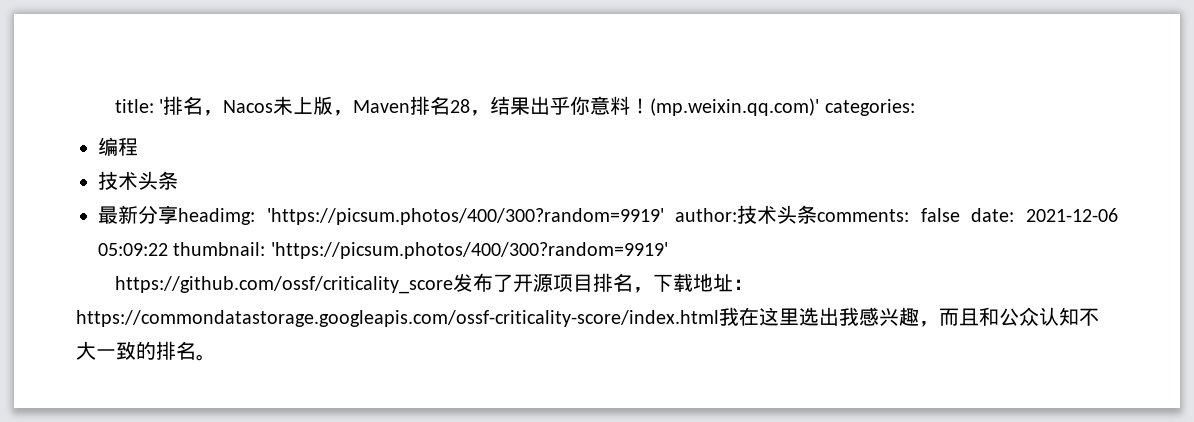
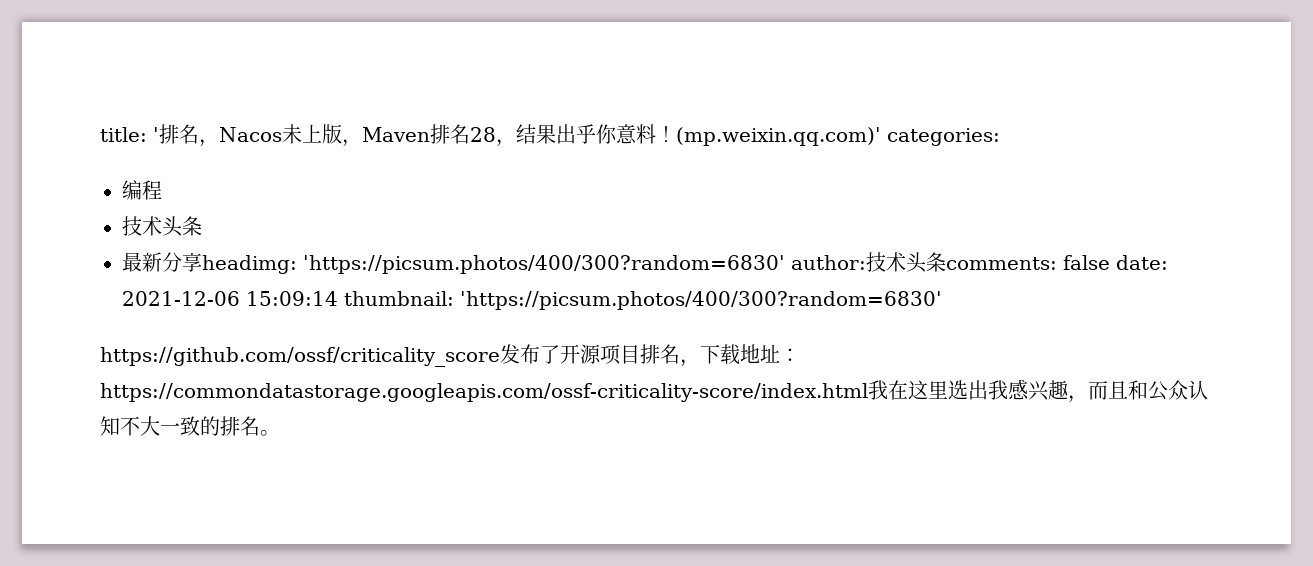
[266,208,664,225] 'https://picsum.photos/400/300?random=9919' -> [303,255,785,274] 'https://picsum.photos/400/300?random=6830'
[98,242,668,259] 05:09:22 thumbnail: 'https://picsum.photos/400/300?random=9919' -> [246,291,942,310] 15:09:14 thumbnail: 'https://picsum.photos/400/300?random=6830'

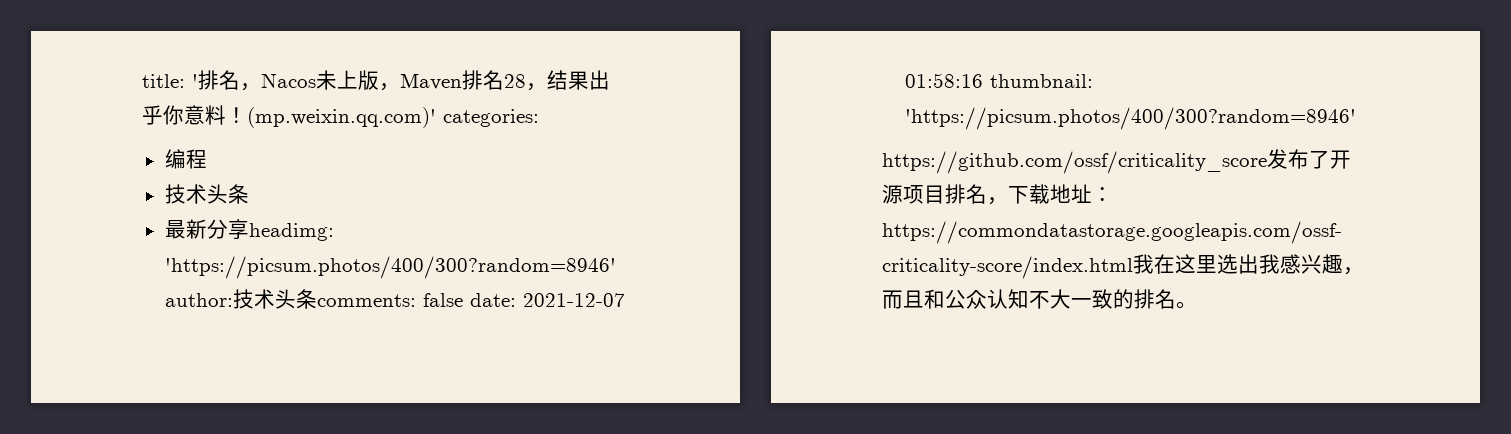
[303,255,785,274] 'https://picsum.photos/400/300?random=6830' -> [164,256,616,279] 'https://picsum.photos/400/300?random=8946'
[122,291,942,310] 2021-12-06 15:09:14 thumbnail: 'https://picsum.photos/400/300?random=6830' -> [522,293,625,307] [904,73,1093,88] [904,107,1356,130] 2021-12-07 01:58:16 thumbnail: 'https://picsum.photos/400/300?random=8946'

